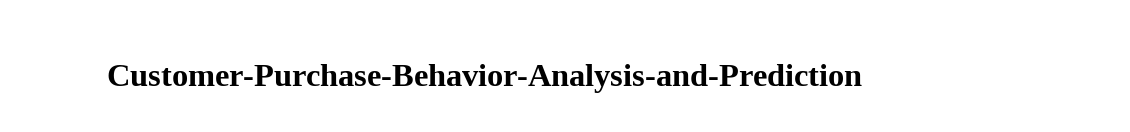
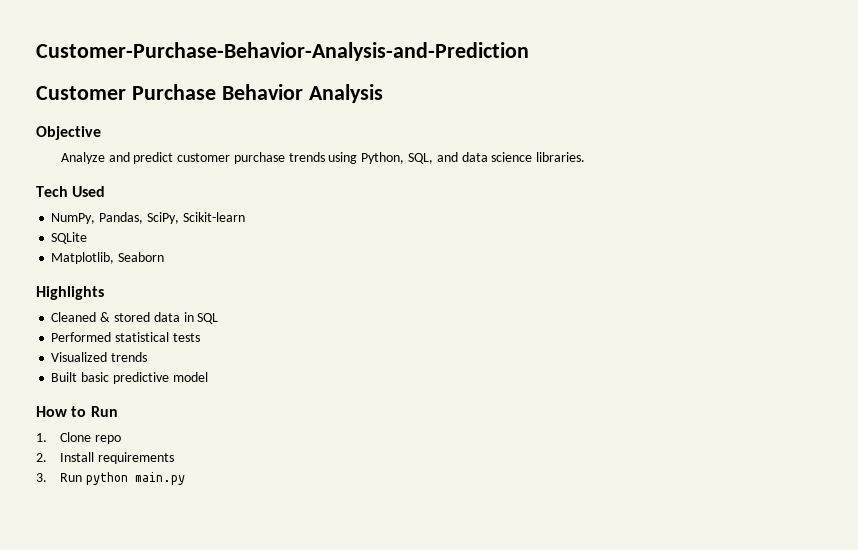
(862, 78) none -> [36,84,383,103] [36,126,101,140] [60,152,586,164] [36,186,106,197] [51,212,245,224] [51,232,88,244] [51,252,165,264] [36,286,104,300] [51,312,219,324] [51,332,200,342] [51,352,148,362] [51,372,208,384] [36,406,118,417] [36,432,121,444] [36,452,174,464] [36,472,185,485] // Customer Purchase Behavior Analysis // Objective // Analyze and predict customer purchase trends using Python, SQL, and data science libraries. // Tech Used // NumPy, Pandas, SciPy, Scikit-learn // SQLite // Matplotlib, Seaborn // Highlights // Cleaned & stored data in SQL // Performed statistical tests // Visualized trends // Built basic predictive model // How to Run // 1. Clone repo // 2. Install requirements // 3. Run python main.py

